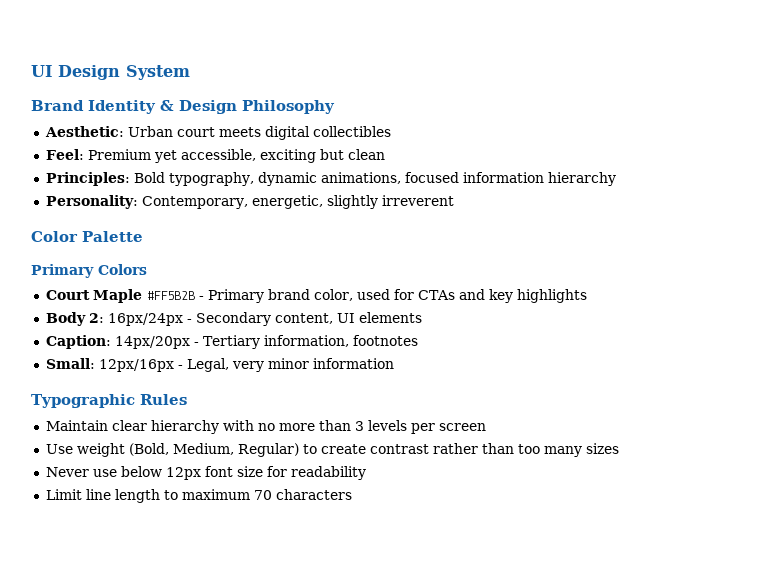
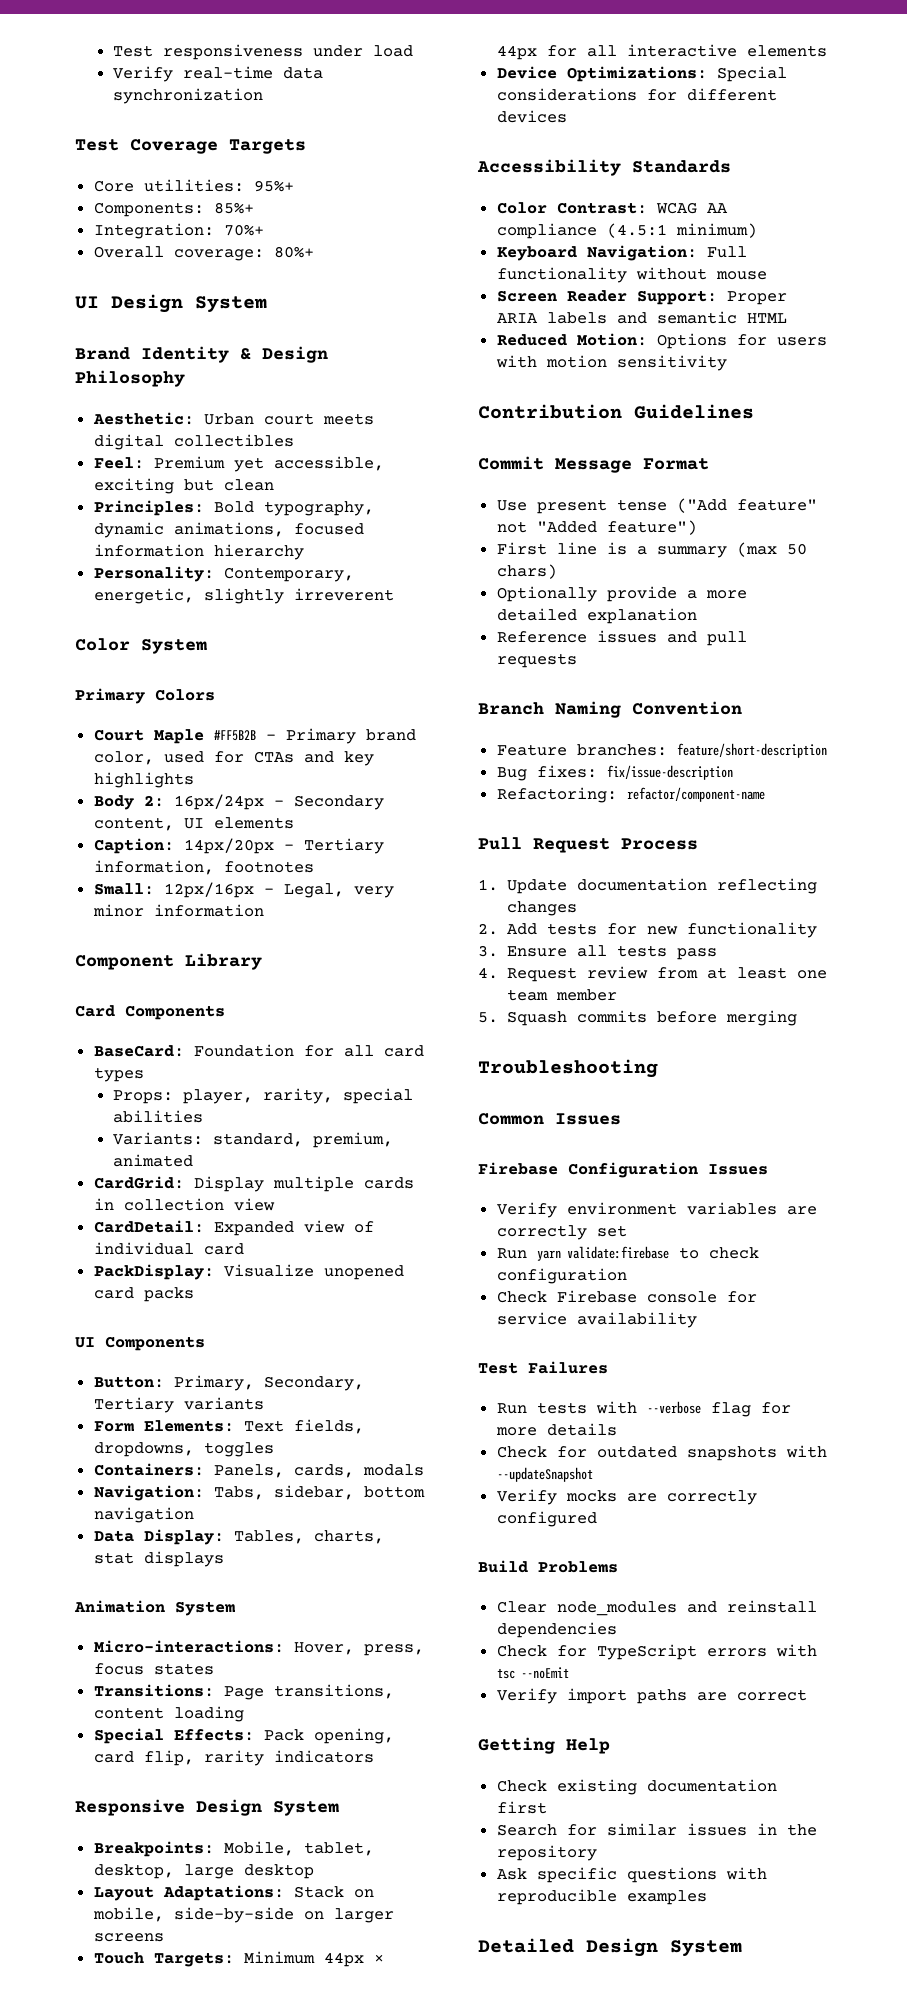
(31, 71) none -> [113,44,414,60] [113,66,324,82] [113,88,264,104] [75,139,306,154] [93,179,294,192] [93,202,254,217] [93,223,264,239] [93,246,314,261] Test responsiveness under load // Verify real-time data synchronization // Test Coverage Targets // Core utilities: 95%+ // Components: 85%+ // Integration: 70%+ // Overall coverage: 80%+ //
[82,231,143,242] Palette -> [141,639,207,654] System
[31,394,187,408] [45,420,486,434] [45,443,619,457] [45,466,366,480] [45,489,352,503] Typographic Rules // Maintain clear hierarchy with no more than 3 levels per screen // Use weight (Bold, Medium, Regular) to create contrast rather than too many sizes // Never use below 12px font size for readability // Limit line length to maximum 70 characters -> [75,953,262,970] [75,1005,225,1020] [93,1044,424,1057] [93,1067,144,1082] [113,1088,414,1104] [113,1110,204,1123] [113,1132,394,1148] [113,1154,194,1167] [93,1176,414,1192] [93,1198,275,1211] [93,1220,374,1236] [93,1242,244,1255] [93,1264,404,1280] [93,1287,194,1302] [75,1336,205,1351] [93,1375,364,1391] [93,1397,264,1413] [93,1419,364,1434] [93,1442,274,1457] [93,1463,424,1478] [93,1485,425,1501] [93,1507,194,1523] [93,1529,384,1545] [93,1551,224,1567] [74,1600,235,1616] [93,1640,424,1656] [93,1663,214,1675] [93,1684,394,1700] [93,1706,244,1722] [93,1728,394,1744] [93,1750,374,1766] [75,1799,339,1816] [93,1841,374,1857] [93,1864,314,1879] [93,1885,374,1901] [92,1907,394,1923] [93,1933,164,1942] [93,1951,384,1967] [496,44,827,60] [496,66,787,82] [496,88,777,101] [496,110,567,123] [477,159,731,176] [496,202,728,214] [496,223,757,239] [496,245,747,261] [496,267,767,283] [496,290,787,305] [496,311,787,324] [496,333,827,349] [495,355,727,371] [478,404,754,419] [478,456,709,473] [496,498,817,514] [496,520,697,535] [496,542,807,558] [496,564,557,579] [496,586,747,602] [496,608,697,624] [496,630,747,646] [496,653,577,668] [478,701,742,718] [496,743,827,758] [496,765,733,781] [496,787,765,803] [478,837,698,853] [478,878,817,894] [506,901,577,916] [478,922,817,938] [478,945,717,960] [478,966,827,982] [506,989,617,1001] [478,1010,797,1026] [478,1059,658,1078] [478,1113,621,1125] [478,1162,768,1178] [496,1202,817,1218] [496,1225,627,1240] [496,1246,759,1261] [496,1268,627,1284] [496,1290,757,1303] [496,1312,697,1328] [478,1361,608,1374] [496,1401,791,1417] [495,1423,617,1436] [496,1445,827,1461] [496,1467,593,1482] [496,1489,757,1505] [496,1511,597,1527] [478,1560,618,1573] [496,1600,817,1616] [496,1622,617,1638] [496,1644,817,1660] [496,1667,569,1679] [496,1688,807,1704] [478,1737,610,1754] [496,1779,777,1795] [496,1801,547,1814] [496,1823,817,1836] [496,1845,597,1861] [496,1867,767,1883] [496,1889,707,1905] [478,1938,742,1957] Component Library // Card Components // BaseCard: Foundation for all card types // Props: player, rarity, special abilities // Variants: standard, premium, animated // CardGrid: Display multiple cards in collection view // CardDetail: Expanded view of individual card // PackDisplay: Visualize unopened card packs // UI Components // Button: Primary, Secondary, Tertiary variants // Form Elements: Text fields, dropdowns, toggles // Containers: Panels, cards, modals // Navigation: Tabs, sidebar, bottom navigation // Data Display: Tables, charts, stat displays // Animation System // Micro-interactions: Hover, press, focus states // Transitions: Page transitions, content loading // Special Effects: Pack opening, card flip, rarity indicators // Responsive Design System // Breakpoints: Mobile, tablet, desktop, large desktop // Layout Adaptations: Stack on mobile, side-by-side on larger screens // Touch Targets: Minimum 44px × 44px for all interactive elements // Device Optimizations: Special considerations for different devices // Accessibility Standards // Color Contrast: WCAG AA compliance (4.5:1 minimum) // Keyboard Navigation: Full functionality without mouse // Screen Reader Support: Proper ARIA labels and semantic HTML // Reduced Motion: Options for users with motion sensitivity // Contribution Guidelines // Commit Message Format // Use present tense ("Add feature" not "Added feature") // First line is a summary (max 50 chars) // Optionally provide a more detailed explanation // Reference issues and pull requests // Branch Naming Convention // Feature branches: feature/short-description // Bug fixes: fix/issue-description // Refactoring: refactor/component-name // Pull Request Process // 1. Update documentation reflecting changes // 2. Add tests for new functionality // 3. Ensure all tests pass // 4. Request review from at least one team member // 5. Squash commits before merging // Troubleshooting // Common Issues // Firebase Configuration Issues // Verify environment variables are correctly set // Run yarn validate:firebase to check configuration // Check Firebase console for service availability // Test Failures // Run tests with --verbose flag for more details // Check for outdated snapshots with --updateSnapshot // Verify mocks are correctly configured // Build Problems // Clear node_modules and reinstall dependencies // Check for TypeScript errors with tsc --noEmit // Verify import paths are correct // Getting Help // Check existing documentation first // Search for similar issues in the repository // Ask specific questions with reproducible examples // Detailed Design System

